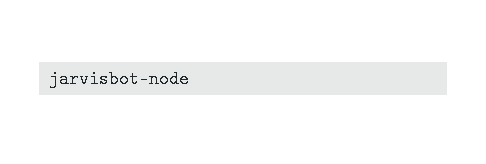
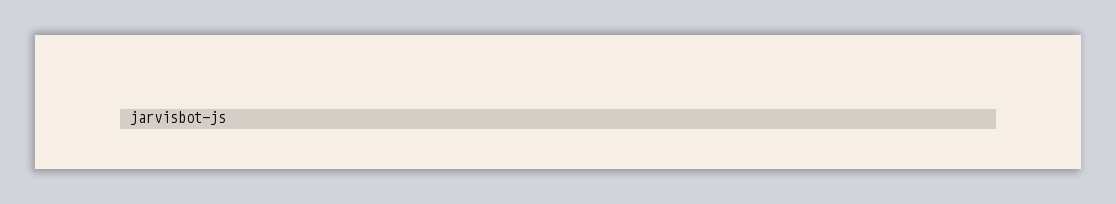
[48,70,189,88] jarvisbot-node -> [129,111,226,125] jarvisbot-js

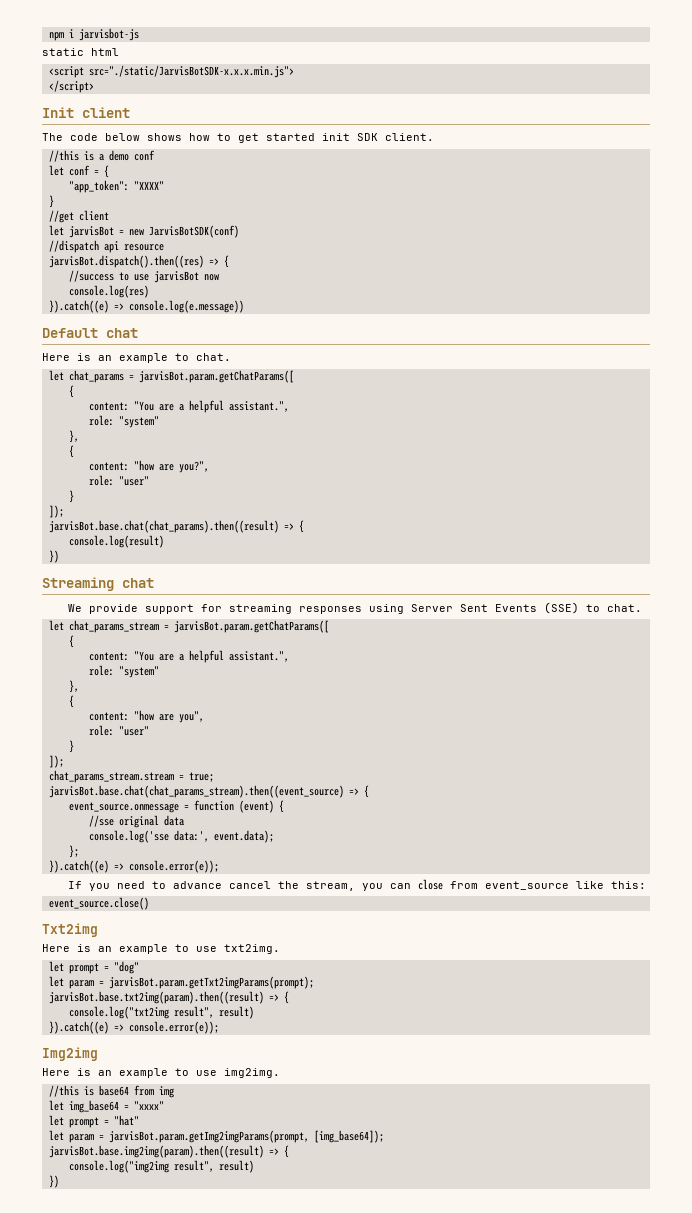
(129, 118) none -> [48,29,74,41] npm i
(226, 118) none -> [42,48,119,56] [48,65,294,78] [48,80,94,93] [42,107,130,118] [42,133,434,143] [48,150,155,162] [48,165,109,178] [68,180,164,193] [48,195,54,208] [48,210,109,223] [48,225,239,238] [48,240,164,253] [48,255,229,268] [68,270,219,283] [68,285,149,298] [48,300,244,313] [42,328,138,338] [42,353,231,363] [48,370,294,383] [68,385,74,398] [88,400,289,413] [88,415,159,428] [68,430,79,443] [68,445,74,458] [88,460,209,473] [88,475,149,486] [68,490,74,503] [48,505,64,518] [48,520,304,533] [68,535,164,548] [48,550,59,563] [42,577,154,591] [67,602,642,614] [48,620,329,633] [68,635,74,648] [88,650,289,663] [88,665,159,678] [68,680,79,693] [68,695,74,708] [88,710,204,723] [88,725,149,736] [68,740,74,753] [48,755,64,768] [48,770,214,783] [48,785,369,798] [68,800,284,813] [88,815,184,828] [88,830,274,843] [68,845,79,858] [48,860,219,873] [67,879,646,891] [48,897,149,910] [42,923,98,937] [42,944,280,954] [48,961,139,974] [48,976,314,989] [48,991,289,1004] [68,1006,254,1019] [48,1021,219,1034] [42,1047,98,1061] [42,1068,280,1078] [48,1085,174,1098] [48,1100,164,1113] [48,1115,139,1128] [48,1130,384,1143] [48,1145,289,1158] [68,1160,254,1173] [48,1175,59,1188] // static html // <script src="./static/JarvisBotSDK-x.x.x.min.js"> // </script> // Init client // The code below shows how to get started init SDK client. // //this is a demo conf // let conf = { // "app_token": "XXXX" // } // //get client // let jarvisBot = new JarvisBotSDK(conf) // //dispatch api resource // jarvisBot.dispatch().then((res) => { // //success to use jarvisBot now // console.log(res) // }).catch((e) => console.log(e.message)) // Default chat // Here is an example to chat. // let chat_params = jarvisBot.param.getChatParams([ // { // content: "You are a helpful assistant.", // role: "system" // }, // { // content: "how are you?", // role: "user" // } // ]); // jarvisBot.base.chat(chat_params).then((result) => { // console.log(result) // }) // Streaming chat // We provide support for streaming responses using Server Sent Events (SSE) to chat. // let chat_params_stream = jarvisBot.param.getChatParams([ // { // content: "You are a helpful assistant.", // role: "system" // }, // { // content: "how are you", // role: "user" // } // ]); // chat_params_stream.stream = true; // jarvisBot.base.chat(chat_params_stream).then((event_source) => { // event_source.onmessage = function (event) { // //sse original data // console.log('sse data:', event.data); // }; // }).catch((e) => console.error(e)); // If you need to advance cancel the stream, you can close from event_source like this: // event_source.close() // Txt2img // Here is an example to use txt2img. // let prompt = "dog" // let param = jarvisBot.param.getTxt2imgParams(prompt); // jarvisBot.base.txt2img(param).then((result) => { // console.log("txt2img result", result) // }).catch((e) => console.error(e)); // Img2img // Here is an example to use img2img. // //this is base64 from img // let img_base64 = "xxxx" // let prompt = "hat" // let param = jarvisBot.param.getImg2imgParams(prompt, [img_base64]); // jarvisBot.base.img2img(param).then((result) => { // console.log("img2img result", result) // })

